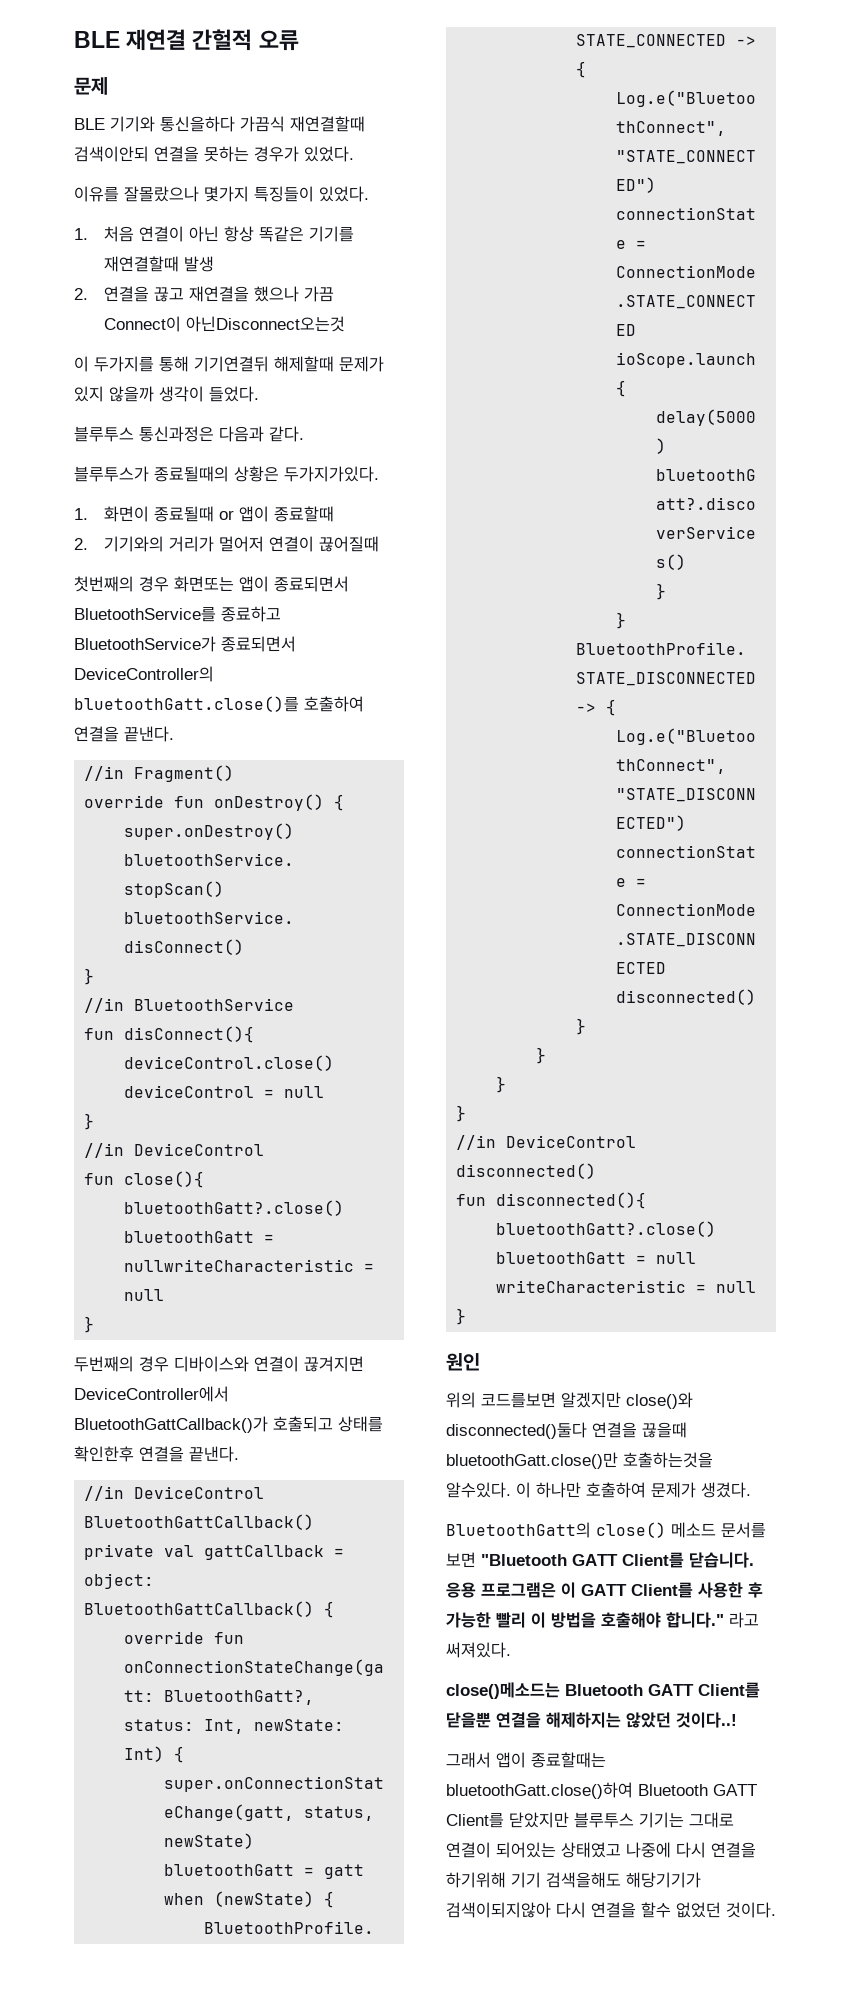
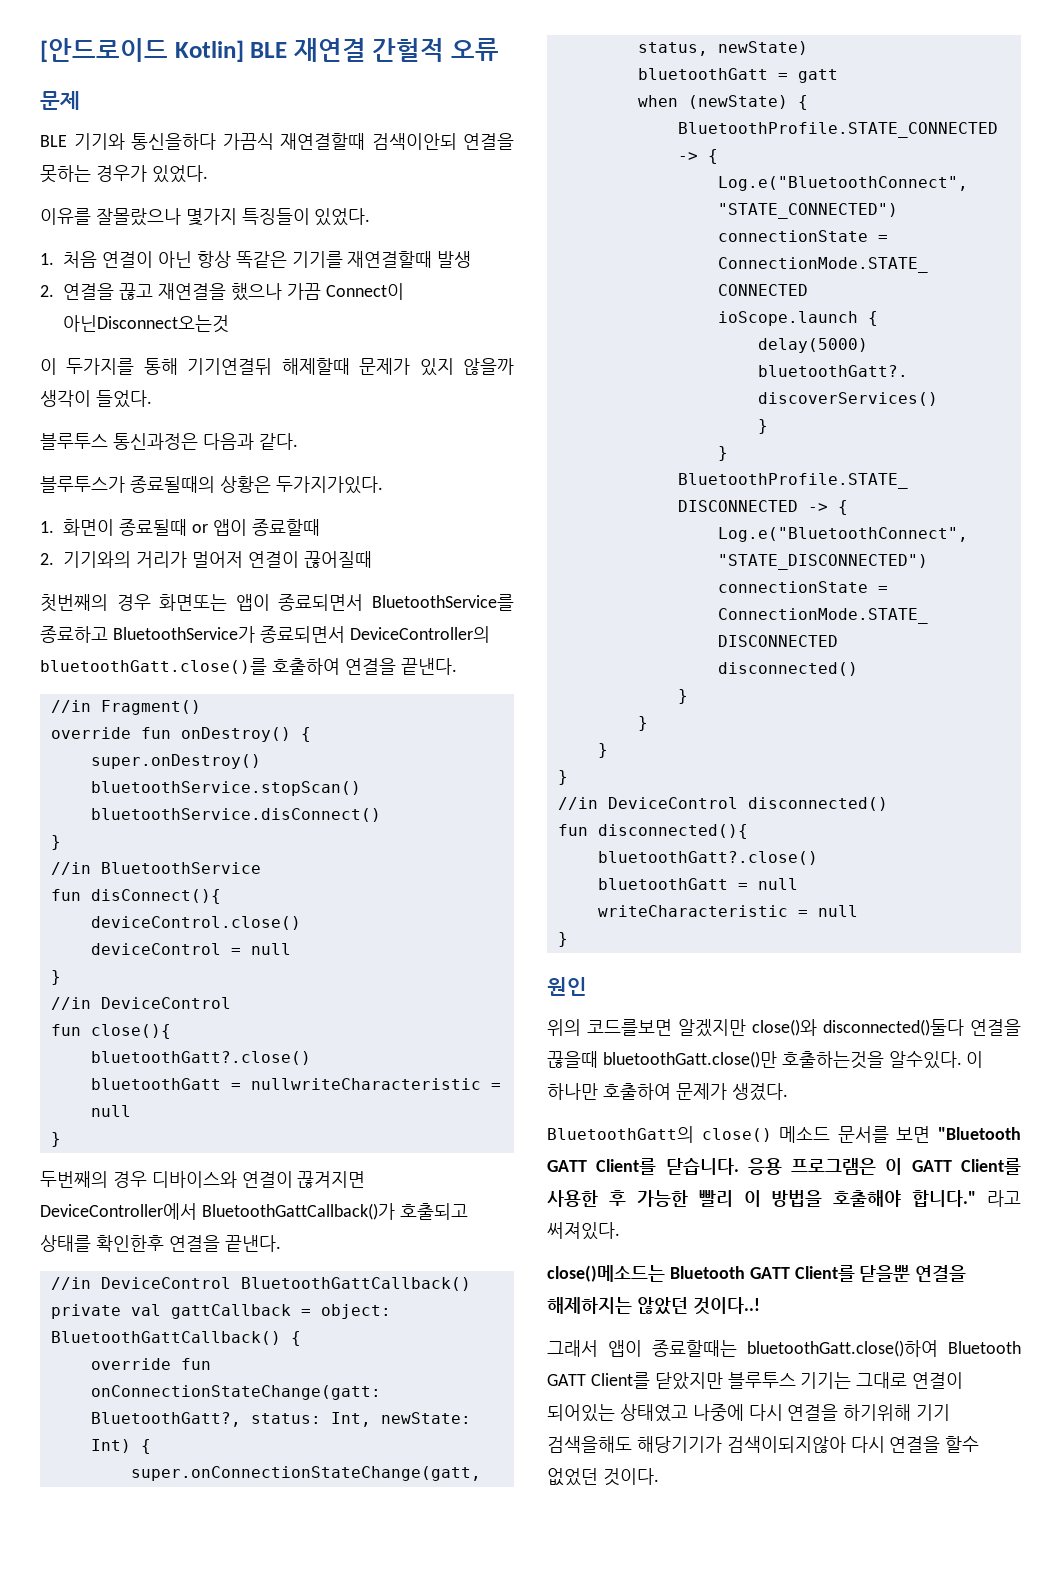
(74, 39) none -> [40,38,244,62] [안드로이드 Kotlin]

